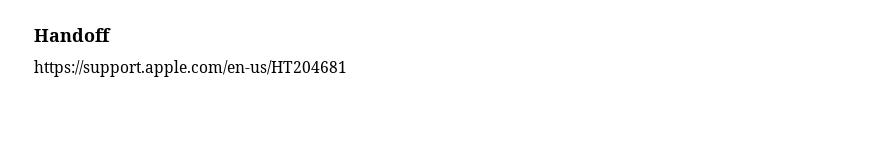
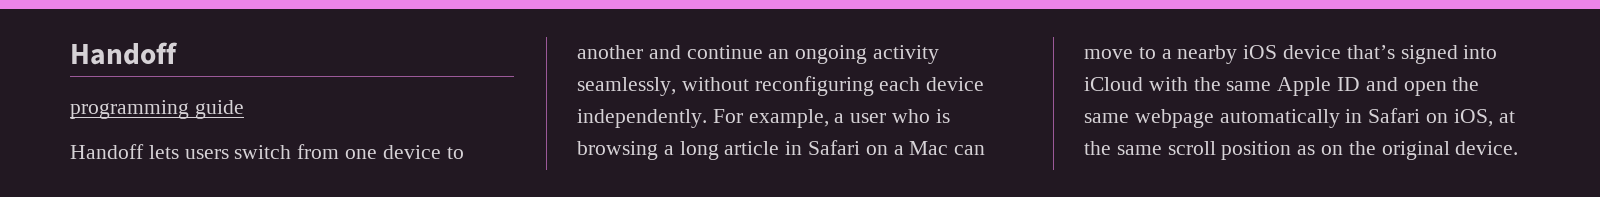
[34,60,347,77] https://support.apple.com/en-us/HT204681 -> [70,100,244,119] [70,144,464,159] [577,45,940,64] [577,76,985,96] [577,109,950,128] [577,140,986,160] [1084,45,1498,64] [1084,77,1480,96] [1084,108,1515,128] [1084,141,1519,160] programming guide // Handoff lets users switch from one device to another and continue an ongoing activity seamlessly, without reconfiguring each device independently. For example, a user who is browsing a long article in Safari on a Mac can move to a nearby iOS device that’s signed into iCloud with the same Apple ID and open the same webpage automatically in Safari on iOS, at the same scroll position as on the original device.

